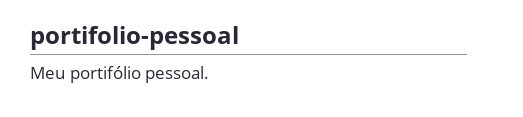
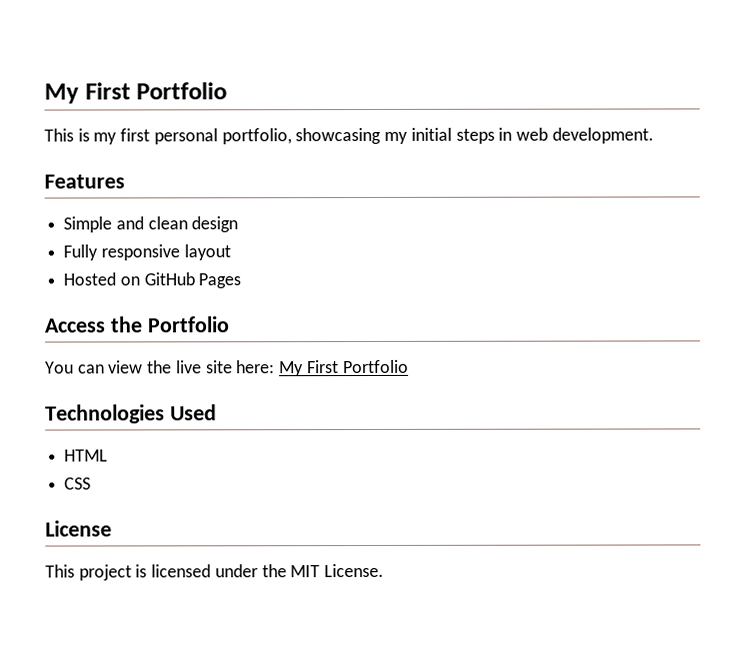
[30,26,239,50] [30,66,210,83] portifolio-pessoal // Meu portifólio pessoal. -> [44,82,228,104] [44,127,654,145] [44,174,125,189] [63,216,239,233] [63,244,231,261] [63,272,242,289] [44,316,229,333] [45,359,409,377] [45,404,217,424] [64,449,109,462] [64,477,92,490] [45,520,112,537] [45,563,385,581] My First Portfolio // This is my first personal portfolio, showcasing my initial steps in web development. // Features // Simple and clean design // Fully responsive layout // Hosted on GitHub Pages // Access the Portfolio // You can view the live site here: My First Portfolio // Technologies Used // HTML // CSS // License // This project is licensed under the MIT License.

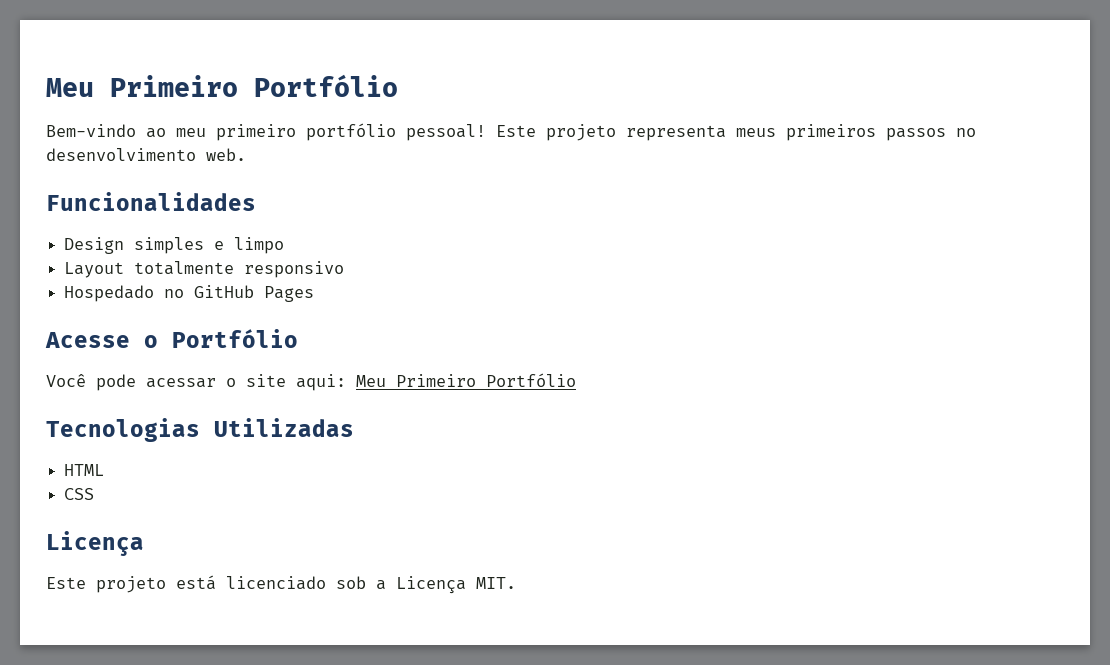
[44,82,228,104] [44,127,654,145] [44,174,125,189] [63,216,239,233] [63,244,231,261] [63,272,242,289] [44,316,229,333] [45,359,409,377] [45,404,217,424] [64,449,109,462] [64,477,92,490] [45,520,112,537] [45,563,385,581] My First Portfolio // This is my first personal portfolio, showcasing my initial steps in web development. // Features // Simple and clean design // Fully responsive layout // Hosted on GitHub Pages // Access the Portfolio // You can view the live site here: My First Portfolio // Technologies Used // HTML // CSS // License // This project is licensed under the MIT License. -> [46,74,398,97] [46,123,976,141] [46,148,246,161] [46,192,256,211] [64,237,285,254] [64,261,345,278] [64,285,315,302] [45,329,298,348] [46,373,576,391] [46,418,354,442] [64,464,105,476] [64,488,95,500] [46,531,144,556] [46,575,516,594] Meu Primeiro Portfólio // Bem-vindo ao meu primeiro portfólio pessoal! Este projeto representa meus primeiros passos no desenvolvimento web. // Funcionalidades // Design simples e limpo // Layout totalmente responsivo // Hospedado no GitHub Pages // Acesse o Portfólio // Você pode acessar o site aqui: Meu Primeiro Portfólio // Tecnologias Utilizadas // HTML // CSS // Licença // Este projeto está licenciado sob a Licença MIT.

